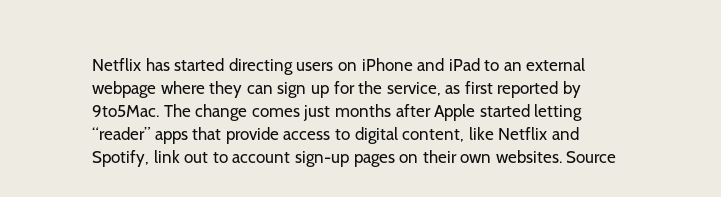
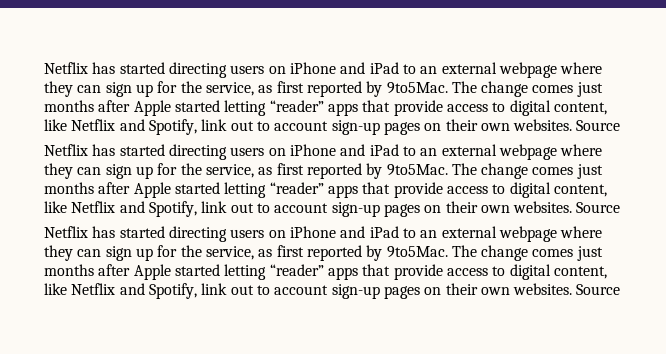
(617, 157) none -> [44,144,603,160] [44,163,603,179] [44,182,607,198] [44,201,621,217] [44,226,603,242] [44,245,603,261] [44,264,607,280] [44,283,621,299] // Netflix has started directing users on iPhone and iPad to an external webpage where they can sign up for the service, as first reported by 9to5Mac. The change comes just months after Apple started letting “reader” apps that provide access to digital content, like Netflix and Spotify, link out to account sign-up pages on their own websites. Source // Netflix has started directing users on iPhone and iPad to an external webpage where they can sign up for the service, as first reported by 9to5Mac. The change comes just months after Apple started letting “reader” apps that provide access to digital content, like Netflix and Spotify, link out to account sign-up pages on their own websites. Source

